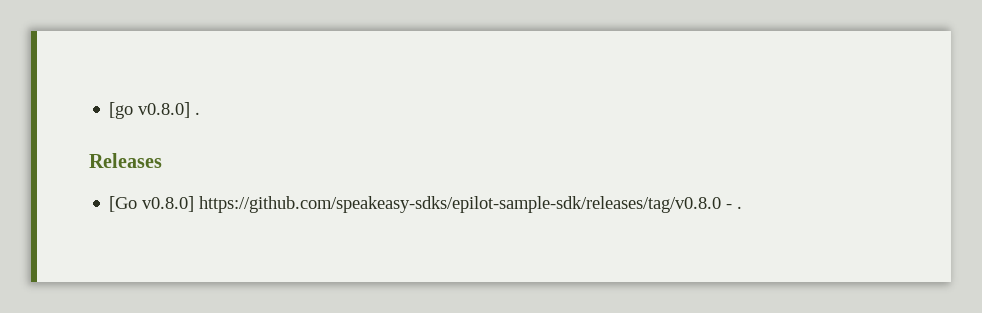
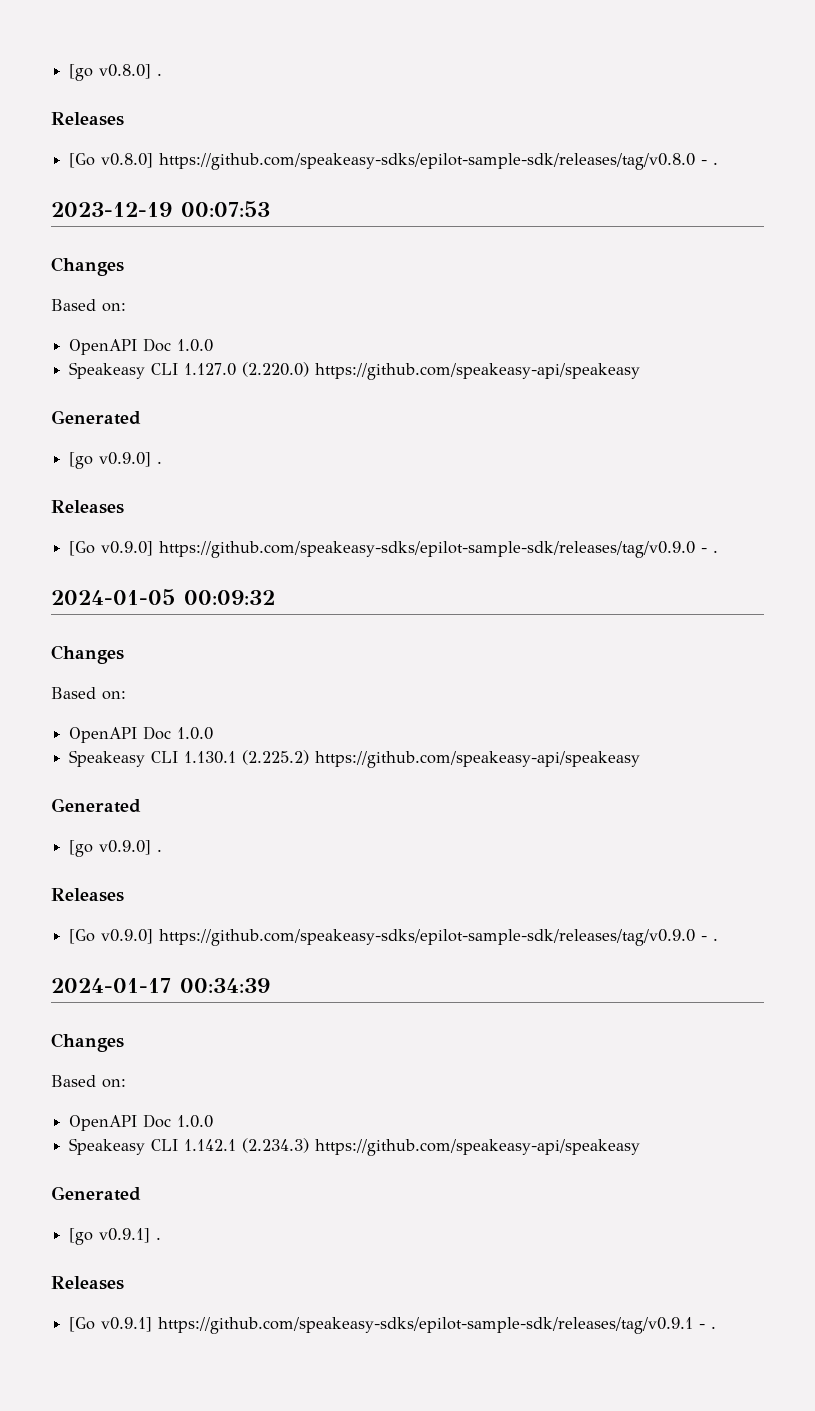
(743, 207) none -> [51,201,270,217] [51,257,124,276] [51,299,126,312] [69,338,214,355] [69,362,641,380] [51,410,141,425] [69,452,163,469] [51,500,124,514] [69,541,719,558] [51,589,275,605] [51,645,124,664] [51,687,126,700] [69,726,214,743] [69,750,641,768] [51,798,141,813] [69,840,163,857] [51,888,124,902] [69,929,719,946] [51,978,270,993] [51,1033,124,1052] [51,1075,126,1088] [69,1114,214,1131] [69,1138,641,1156] [51,1186,141,1201] [69,1228,162,1245] [51,1276,124,1290] [69,1317,717,1334] // 2023-12-19 00:07:53 // Changes // Based on: // OpenAPI Doc 1.0.0 // Speakeasy CLI 1.127.0 (2.220.0) https://github.com/speakeasy-api/speakeasy // Generated // [go v0.9.0] . // Releases // [Go v0.9.0] https://github.com/speakeasy-sdks/epilot-sample-sdk/releases/tag/v0.9.0 - . // 2024-01-05 00:09:32 // Changes // Based on: // OpenAPI Doc 1.0.0 // Speakeasy CLI 1.130.1 (2.225.2) https://github.com/speakeasy-api/speakeasy // Generated // [go v0.9.0] . // Releases // [Go v0.9.0] https://github.com/speakeasy-sdks/epilot-sample-sdk/releases/tag/v0.9.0 - . // 2024-01-17 00:34:39 // Changes // Based on: // OpenAPI Doc 1.0.0 // Speakeasy CLI 1.142.1 (2.234.3) https://github.com/speakeasy-api/speakeasy // Generated // [go v0.9.1] . // Releases // [Go v0.9.1] https://github.com/speakeasy-sdks/epilot-sample-sdk/releases/tag/v0.9.1 - .

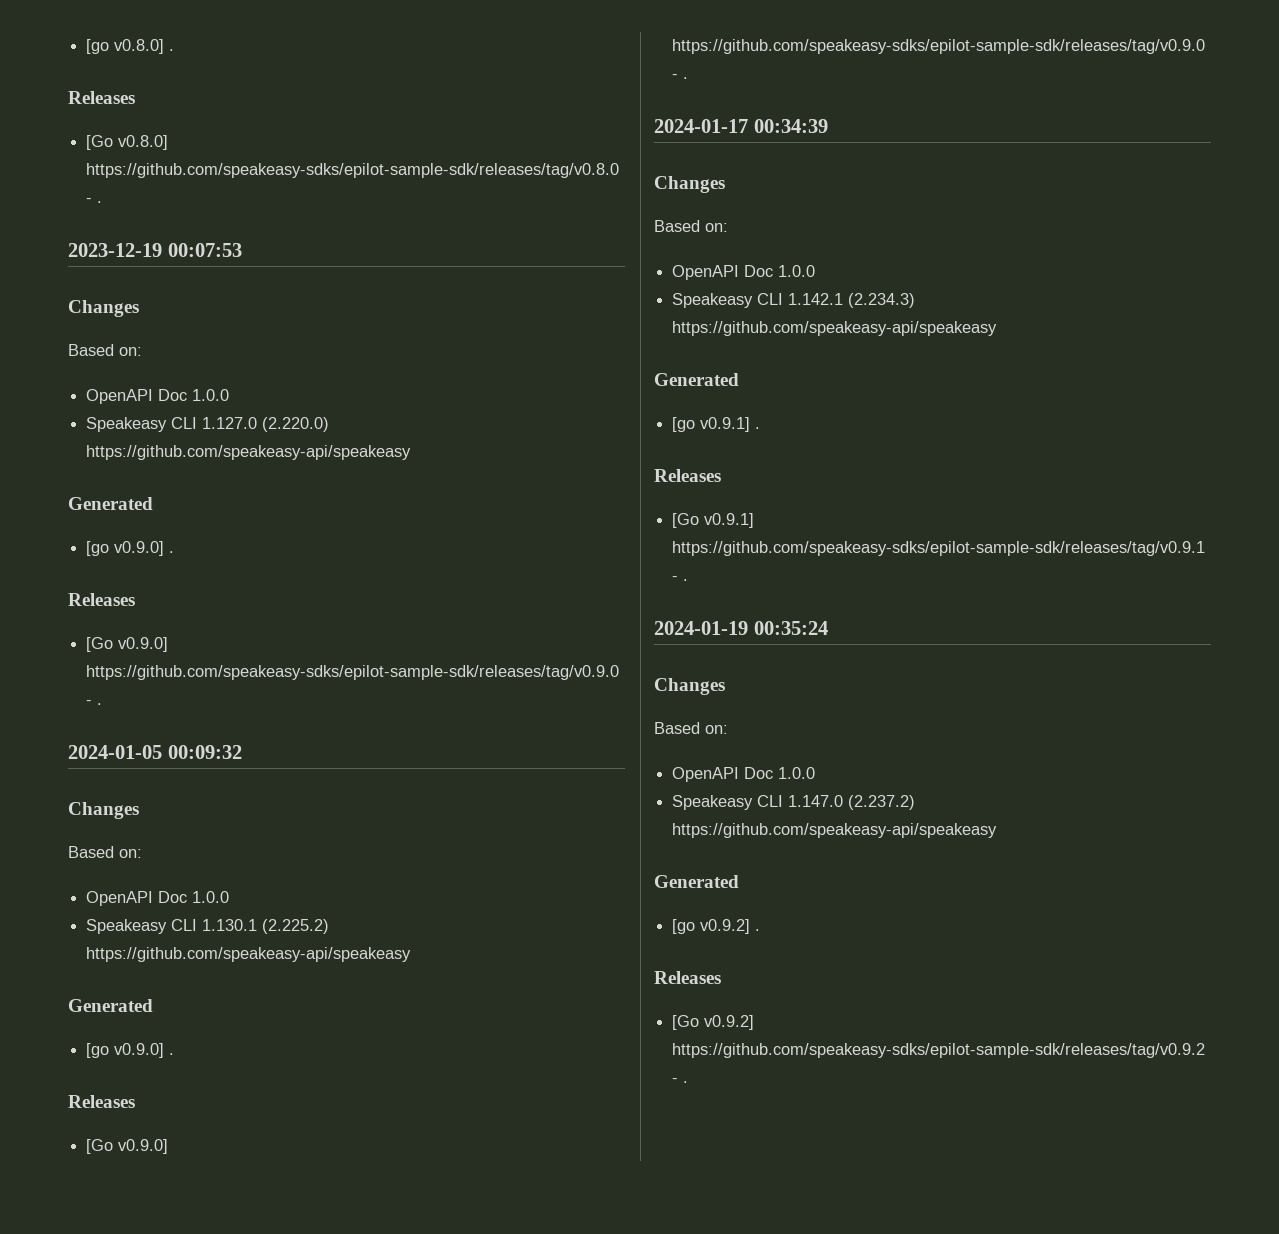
(717, 1327) none -> [654,621,828,635] [654,678,725,695] [654,722,728,734] [672,767,816,782] [672,795,916,810] [672,823,998,838] [654,875,739,888] [672,919,761,934] [654,971,721,984] [672,1015,755,1030] [672,1043,1206,1058] [672,1078,689,1083] // 2024-01-19 00:35:24 // Changes // Based on: // OpenAPI Doc 1.0.0 // Speakeasy CLI 1.147.0 (2.237.2) https://github.com/speakeasy-api/speakeasy // Generated // [go v0.9.2] . // Releases // [Go v0.9.2] https://github.com/speakeasy-sdks/epilot-sample-sdk/releases/tag/v0.9.2 - .

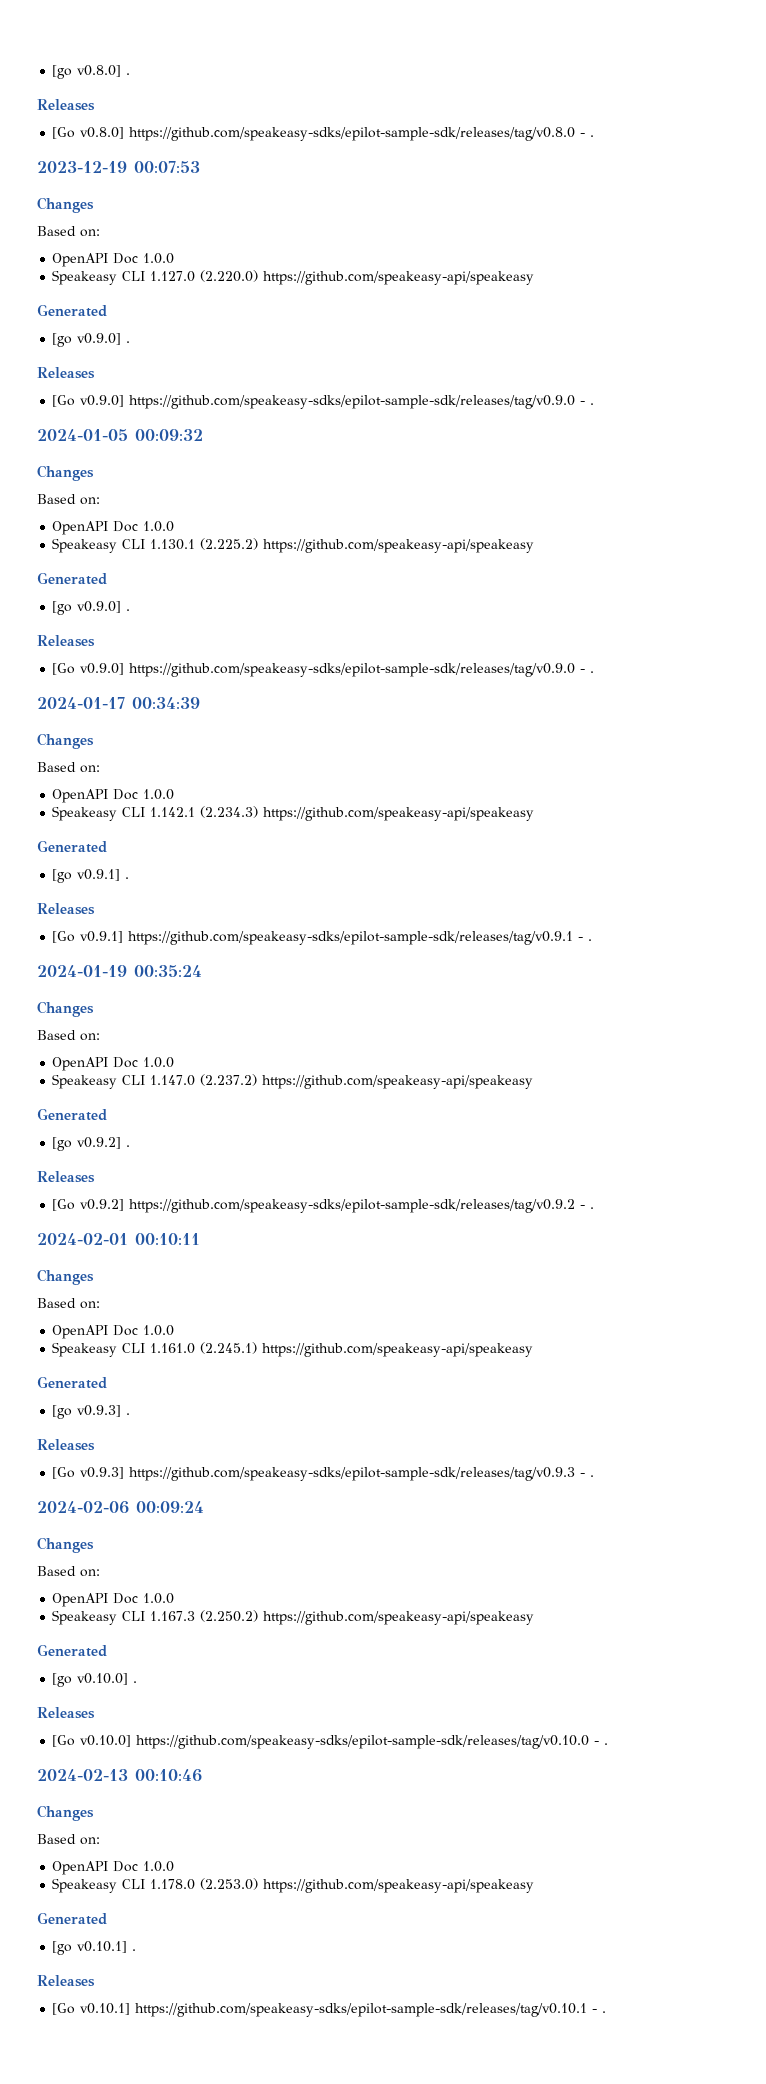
(689, 1082) none -> [37,1233,200,1245] [37,1269,94,1285] [37,1298,100,1309] [52,1325,175,1339] [52,1342,534,1357] [37,1376,107,1389] [52,1405,131,1419] [37,1439,95,1451] [52,1467,595,1481] [37,1501,204,1514] [37,1537,94,1553] [37,1566,100,1577] [52,1593,175,1607] [52,1610,535,1625] [37,1644,107,1657] [52,1673,138,1687] [37,1707,95,1719] [52,1735,609,1749] [37,1769,202,1782] [37,1805,94,1821] [37,1834,100,1845] [52,1861,175,1875] [52,1878,535,1893] [37,1912,107,1925] [52,1941,137,1955] [37,1975,95,1987] [52,2003,607,2017] // 2024-02-01 00:10:11 // Changes // Based on: // OpenAPI Doc 1.0.0 // Speakeasy CLI 1.161.0 (2.245.1) https://github.com/speakeasy-api/speakeasy // Generated // [go v0.9.3] . // Releases // [Go v0.9.3] https://github.com/speakeasy-sdks/epilot-sample-sdk/releases/tag/v0.9.3 - . // 2024-02-06 00:09:24 // Changes // Based on: // OpenAPI Doc 1.0.0 // Speakeasy CLI 1.167.3 (2.250.2) https://github.com/speakeasy-api/speakeasy // Generated // [go v0.10.0] . // Releases // [Go v0.10.0] https://github.com/speakeasy-sdks/epilot-sample-sdk/releases/tag/v0.10.0 - . // 2024-02-13 00:10:46 // Changes // Based on: // OpenAPI Doc 1.0.0 // Speakeasy CLI 1.178.0 (2.253.0) https://github.com/speakeasy-api/speakeasy // Generated // [go v0.10.1] . // Releases // [Go v0.10.1] https://github.com/speakeasy-sdks/epilot-sample-sdk/releases/tag/v0.10.1 - .

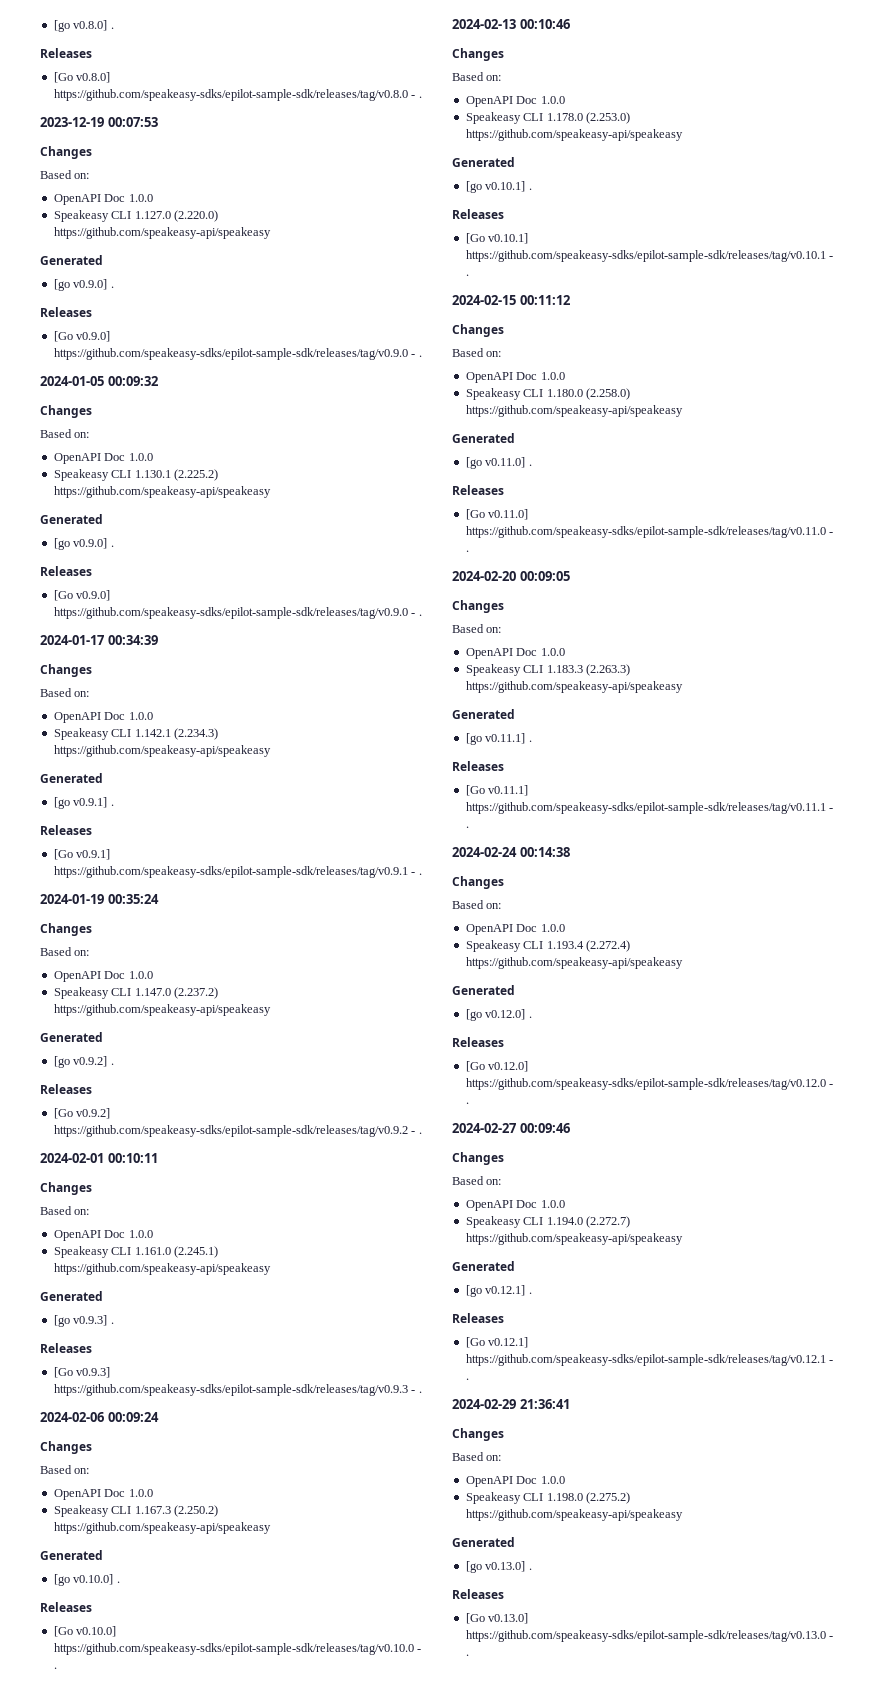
(607, 2012) none -> [452,295,570,305] [452,324,504,337] [452,348,502,357] [465,372,565,383] [465,388,630,400] [465,405,683,417] [452,433,515,443] [465,457,532,469] [452,485,504,495] [465,509,529,520] [465,526,834,538] [465,550,469,552] [452,571,570,581] [452,600,504,613] [452,624,502,633] [465,648,565,659] [465,664,630,676] [465,681,683,693] [452,709,515,719] [465,733,532,745] [452,761,504,771] [465,785,529,796] [465,802,834,814] [465,826,469,828] [452,847,570,857] [452,876,504,889] [452,900,502,909] [465,924,565,935] [465,940,630,952] [465,957,683,969] [452,985,515,995] [465,1009,532,1021] [452,1037,504,1047] [465,1061,529,1072] [465,1078,834,1090] [465,1102,469,1104] [452,1123,570,1133] [452,1152,504,1165] [452,1176,502,1185] [465,1200,565,1211] [465,1216,630,1228] [465,1233,683,1245] [452,1261,515,1271] [465,1285,532,1297] [452,1313,504,1323] [465,1337,529,1348] [465,1354,834,1366] [465,1378,469,1380] [452,1399,570,1409] [452,1428,504,1441] [452,1452,502,1461] [465,1476,565,1487] [465,1492,630,1504] [465,1509,683,1521] [452,1537,515,1547] [465,1561,532,1573] [452,1589,504,1599] [465,1613,529,1624] [465,1630,834,1642] [465,1654,469,1656] // 2024-02-15 00:11:12 // Changes // Based on: // OpenAPI Doc 1.0.0 // Speakeasy CLI 1.180.0 (2.258.0) https://github.com/speakeasy-api/speakeasy // Generated // [go v0.11.0] . // Releases // [Go v0.11.0] https://github.com/speakeasy-sdks/epilot-sample-sdk/releases/tag/v0.11.0 - . // 2024-02-20 00:09:05 // Changes // Based on: // OpenAPI Doc 1.0.0 // Speakeasy CLI 1.183.3 (2.263.3) https://github.com/speakeasy-api/speakeasy // Generated // [go v0.11.1] . // Releases // [Go v0.11.1] https://github.com/speakeasy-sdks/epilot-sample-sdk/releases/tag/v0.11.1 - . // 2024-02-24 00:14:38 // Changes // Based on: // OpenAPI Doc 1.0.0 // Speakeasy CLI 1.193.4 (2.272.4) https://github.com/speakeasy-api/speakeasy // Generated // [go v0.12.0] . // Releases // [Go v0.12.0] https://github.com/speakeasy-sdks/epilot-sample-sdk/releases/tag/v0.12.0 - . // 2024-02-27 00:09:46 // Changes // Based on: // OpenAPI Doc 1.0.0 // Speakeasy CLI 1.194.0 (2.272.7) https://github.com/speakeasy-api/speakeasy // Generated // [go v0.12.1] . // Releases // [Go v0.12.1] https://github.com/speakeasy-sdks/epilot-sample-sdk/releases/tag/v0.12.1 - . // 2024-02-29 21:36:41 // Changes // Based on: // OpenAPI Doc 1.0.0 // Speakeasy CLI 1.198.0 (2.275.2) https://github.com/speakeasy-api/speakeasy // Generated // [go v0.13.0] . // Releases // [Go v0.13.0] https://github.com/speakeasy-sdks/epilot-sample-sdk/releases/tag/v0.13.0 - .

